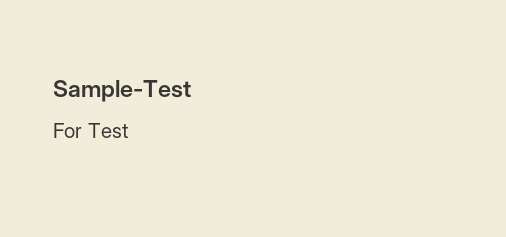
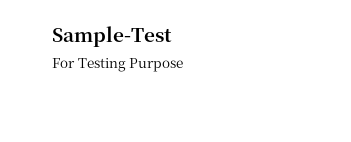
[87,123,128,138] Test -> [77,58,184,72] Testing Purpose

